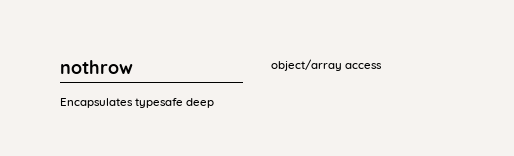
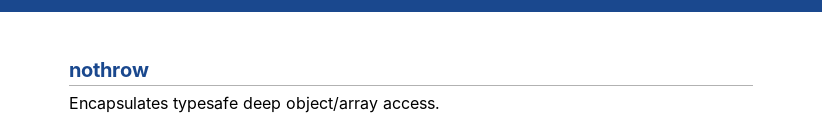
[345,63,383,69] access -> [383,100,440,110] access.

